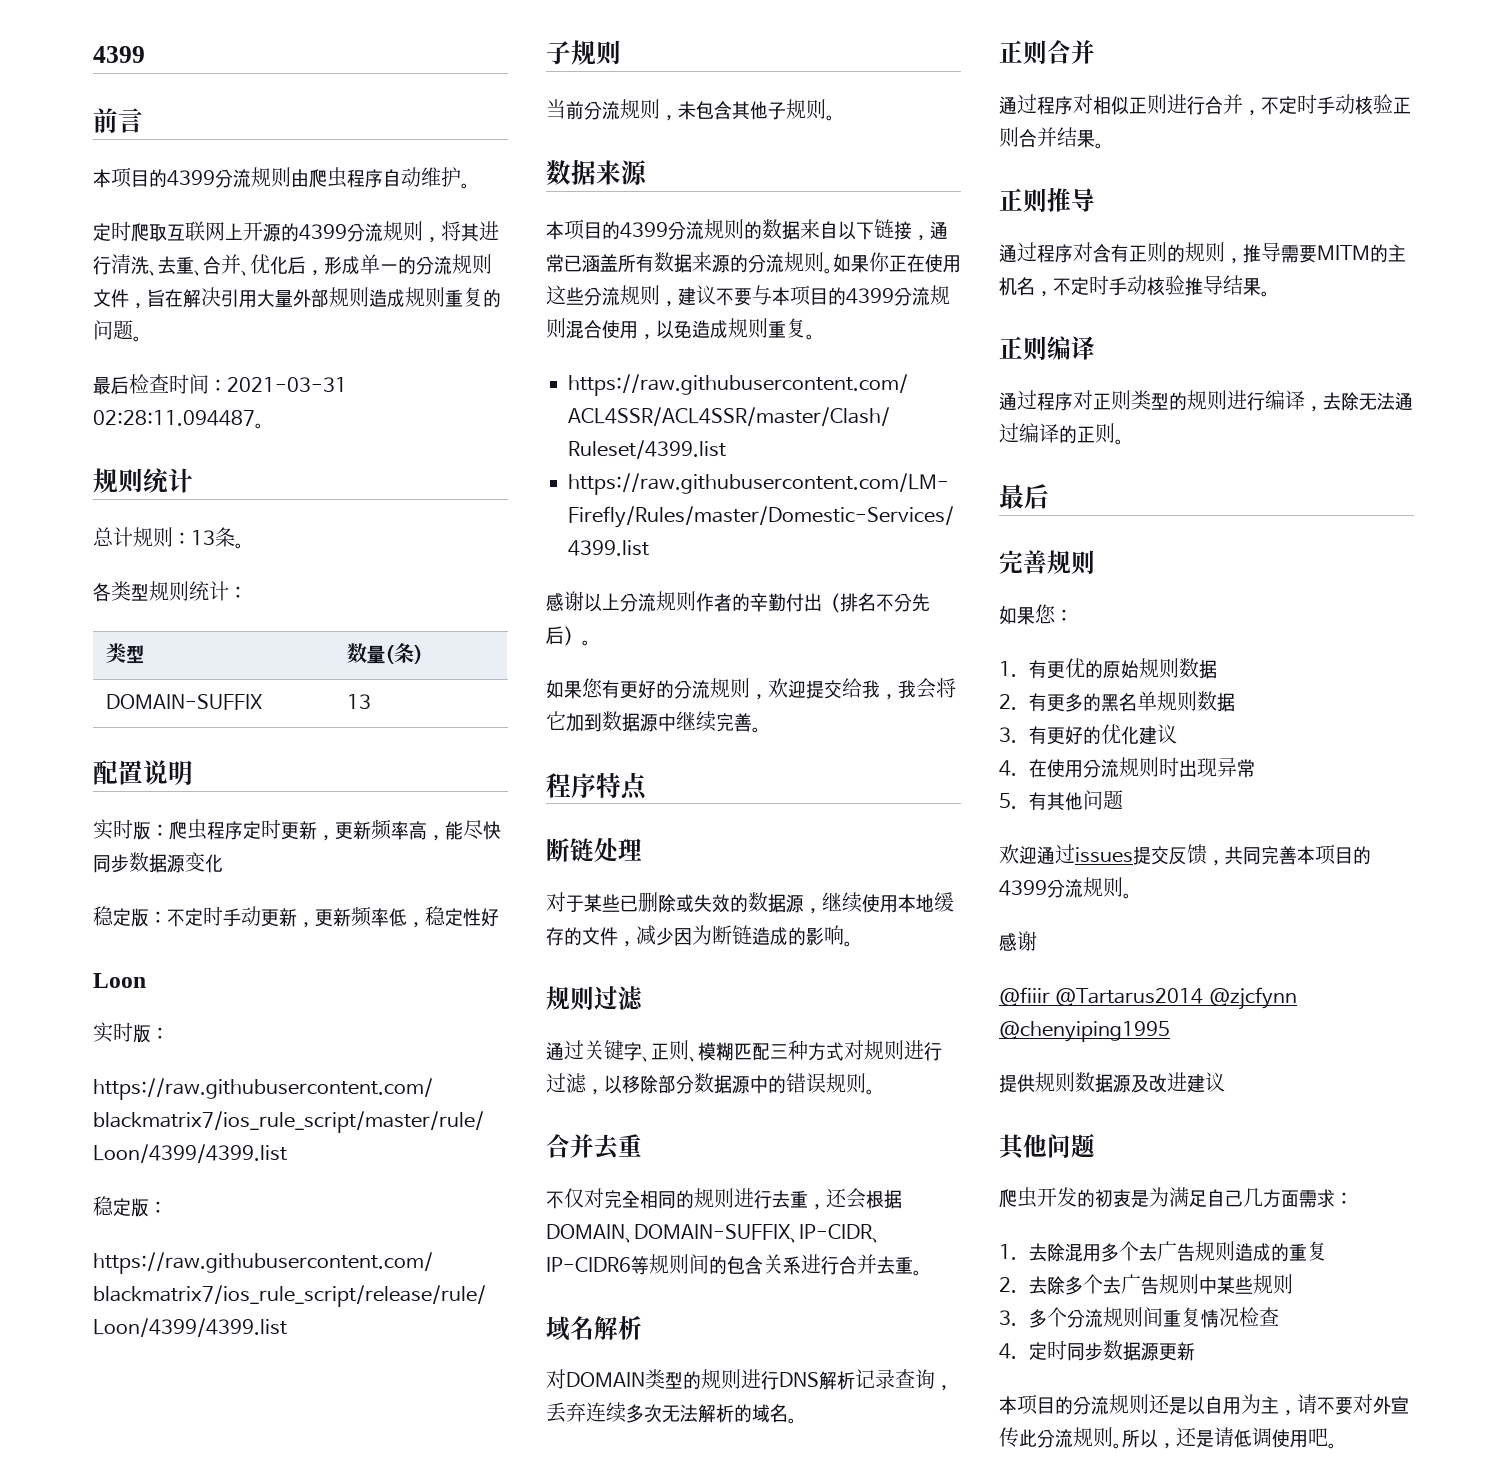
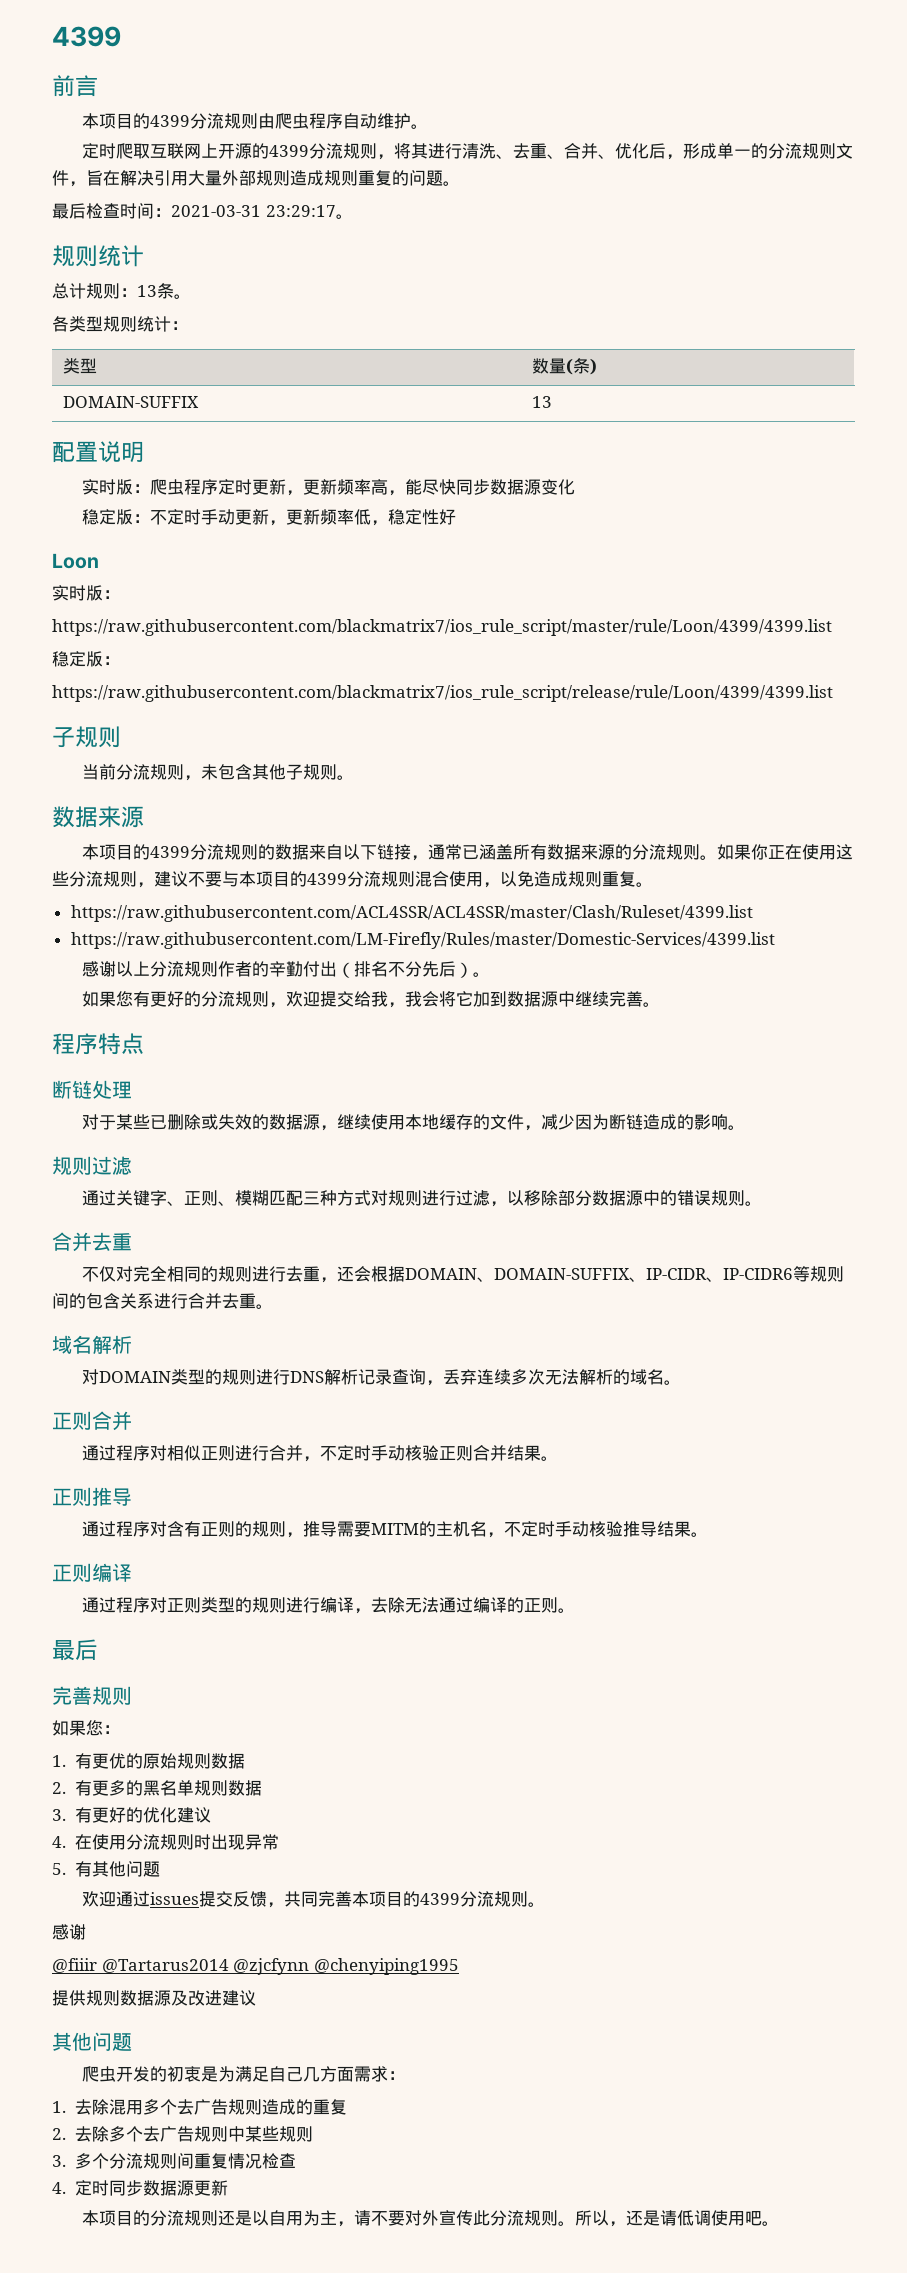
[93,410,255,426] 02:28:11.094487 -> [265,205,336,217] 23:29:17

